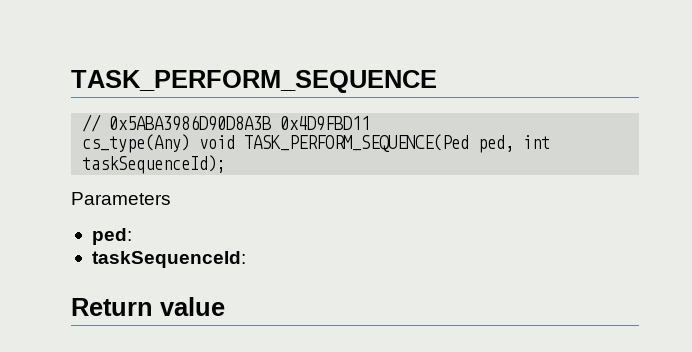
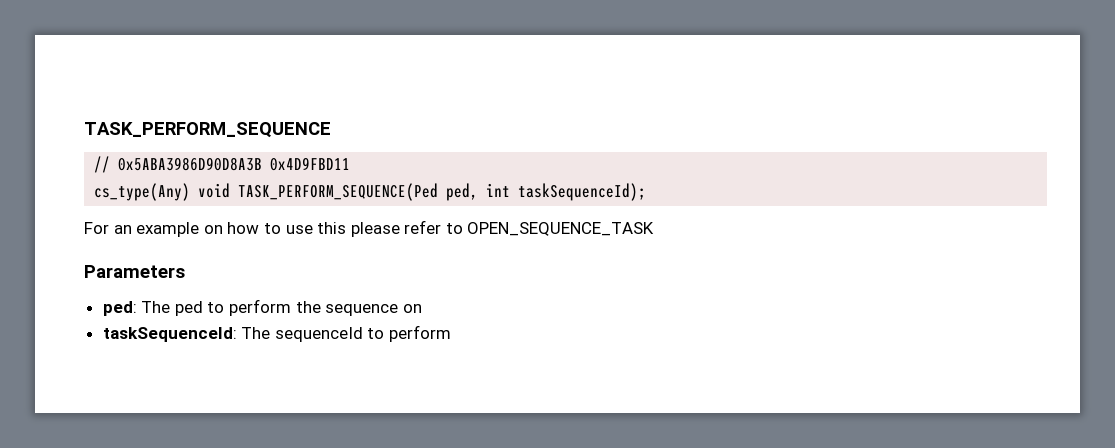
[71,192,171,205] [91,228,132,245] [91,251,246,268] [71,297,225,316] Parameters // ped: // taskSequenceId: // Return value -> [84,220,655,237] [84,265,185,278] [102,299,422,316] [102,325,452,342] For an example on how to use this please refer to OPEN_SEQUENCE_TASK // Parameters // ped: The ped to perform the sequence on // taskSequenceId: The sequenceId to perform

